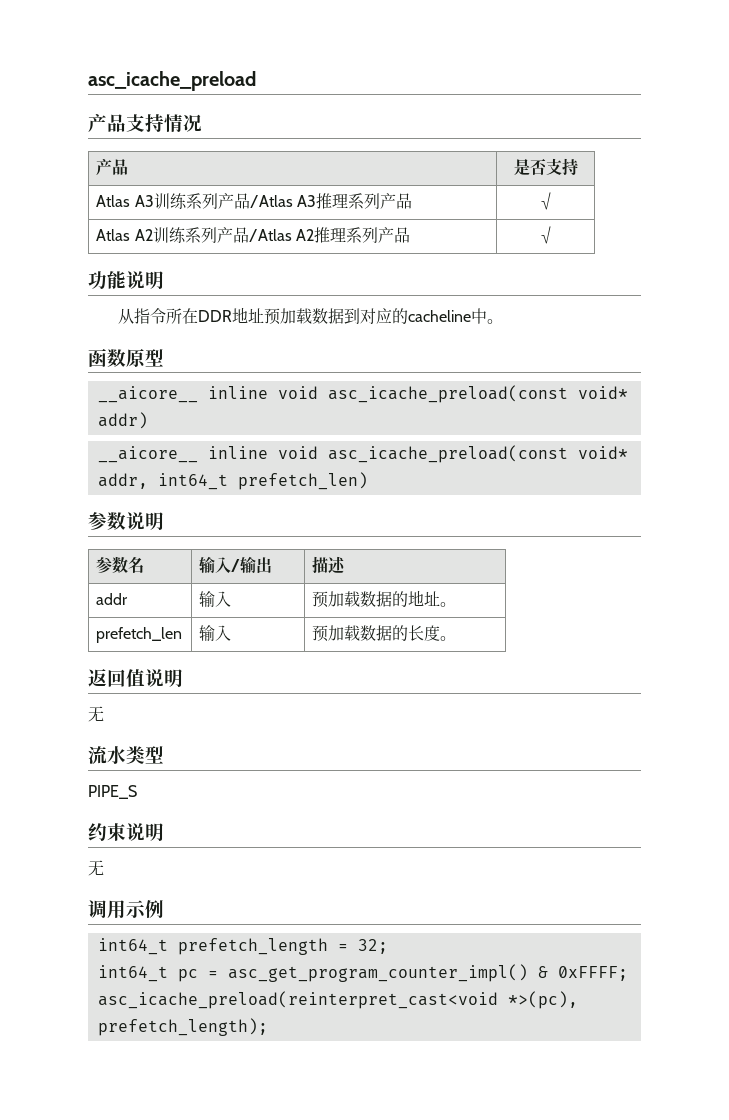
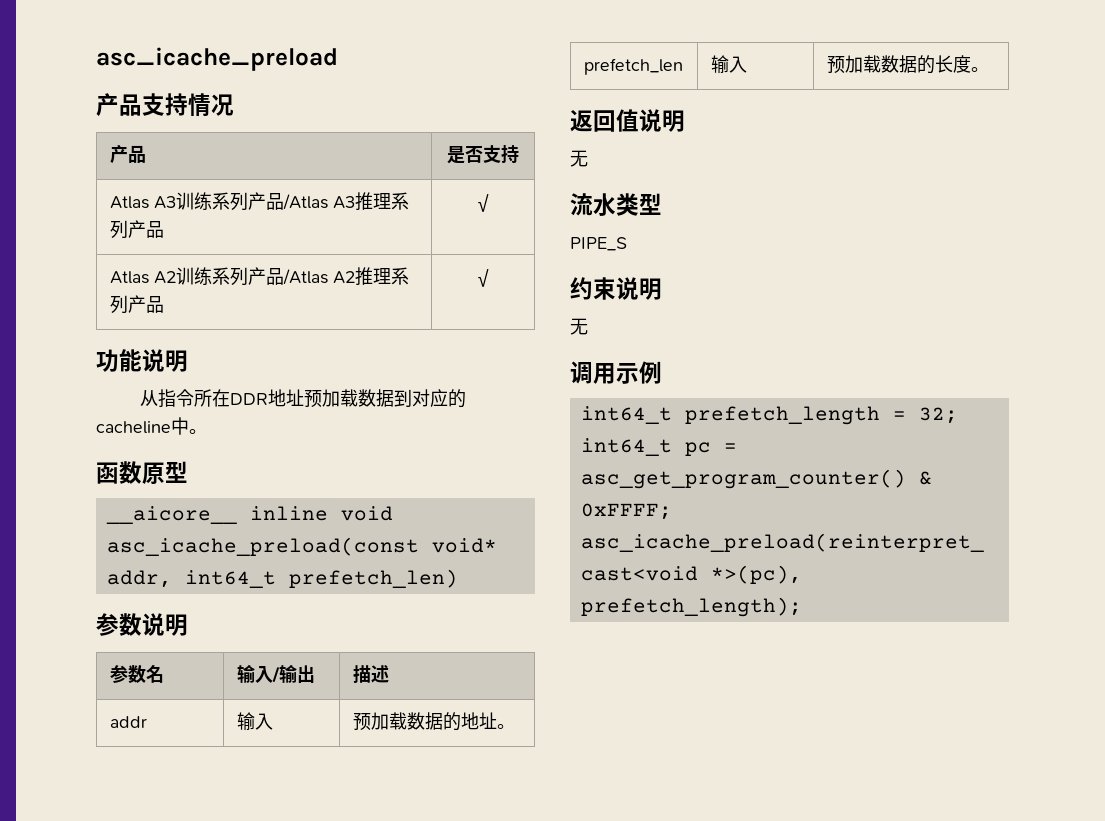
[97,385,628,403] [97,412,148,429] // __aicore__ inline void asc_icache_preload(const void* addr) -> (188, 472) none
[227,964,528,982] asc_get_program_counter_impl() -> [580,469,906,489] asc_get_program_counter()

